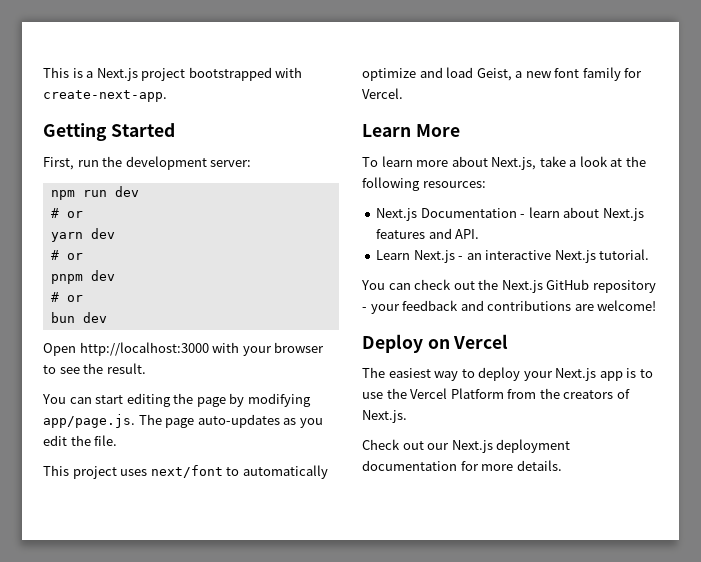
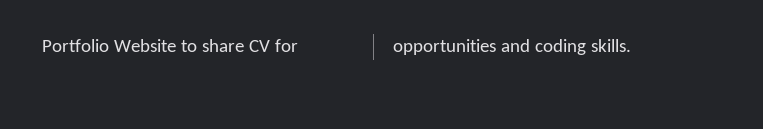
[43,67,303,81] [43,90,167,102] [43,123,175,141] [43,156,252,170] [50,186,139,200] [50,208,83,218] [50,228,115,242] [50,250,83,260] [50,270,115,284] [50,292,83,302] [50,312,107,323] [43,342,325,356] [43,363,146,374] [42,393,311,407] [43,414,323,428] [43,435,118,446] [43,465,328,479] [362,67,643,81] [362,88,403,99] [362,124,460,137] [362,156,646,170] [362,177,486,191] [376,207,644,221] [376,228,480,239] [376,249,650,263] [361,279,656,293] [362,300,657,314] [362,334,509,353] [362,367,653,381] [362,388,630,399] [362,410,407,423] [362,439,571,453] [362,460,562,471] This is a Next.js project bootstrapped with create-next-app. // Getting Started // First, run the development server: // npm run dev // # or // yarn dev // # or // pnpm dev // # or // bun dev // Open http://localhost:3000 with your browser to see the result. // You can start editing the page by modifying app/page.js. The page auto-updates as you edit the file. // This project uses next/font to automatically optimize and load Geist, a new font family for Vercel. // Learn More // To learn more about Next.js, take a look at the following resources: // Next.js Documentation - learn about Next.js features and API. // Learn Next.js - an interactive Next.js tutorial. // You can check out the Next.js GitHub repository - your feedback and contributions are welcome! // Deploy on Vercel // The easiest way to deploy your Next.js app is to use the Vercel Platform from the creators of Next.js. // Check out our Next.js deployment documentation for more details. -> [42,39,631,55] Portfolio Website to share CV for opportunities and coding skills.

